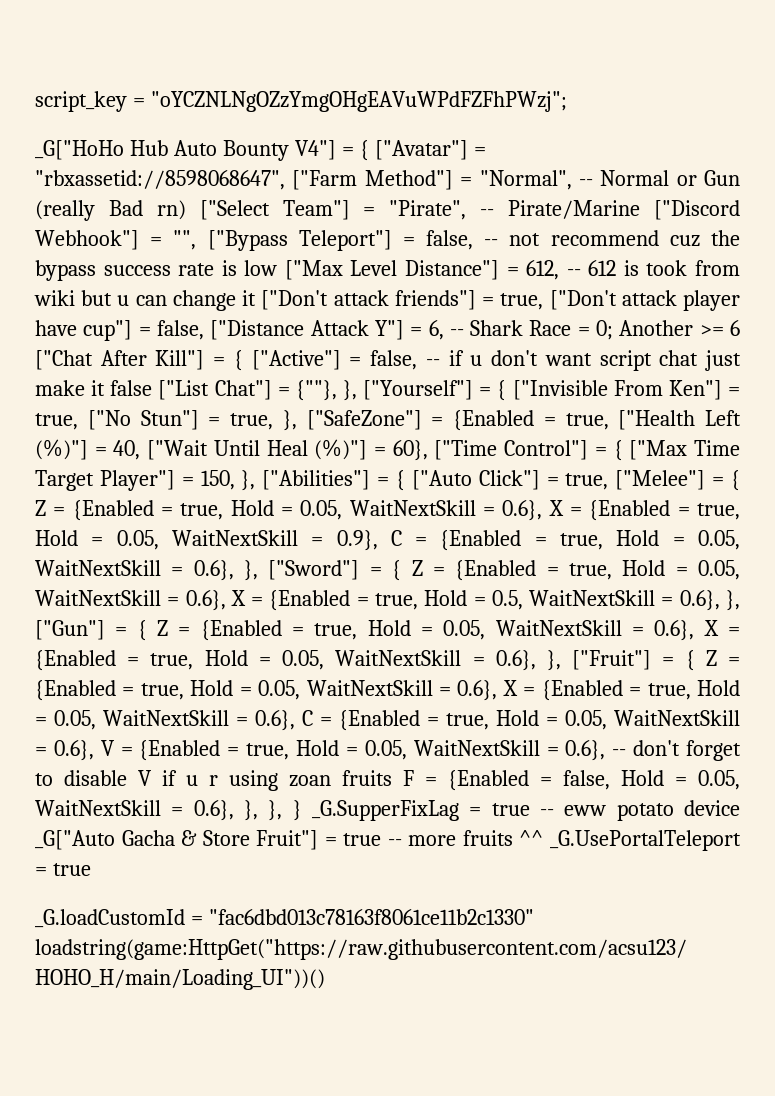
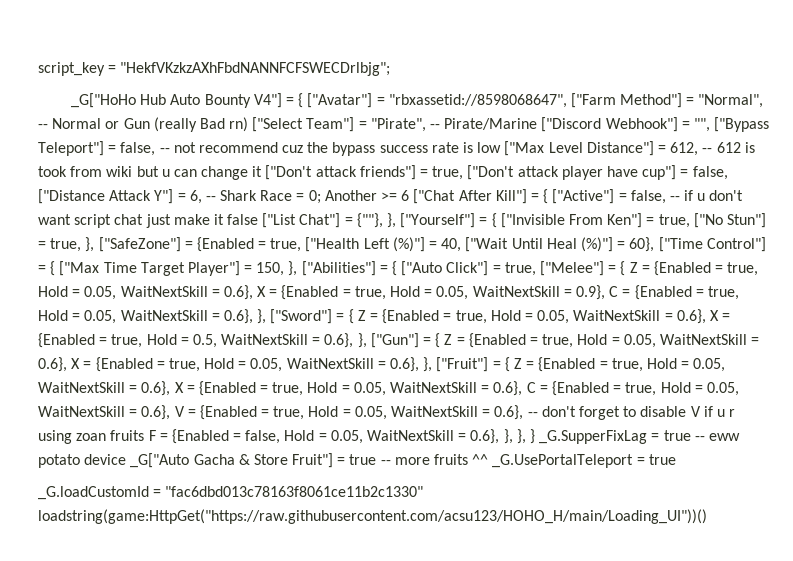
[150,91,567,112] "oYCZNLNgOZzYmgOHgEAVuWPdFZFhPWzj"; -> [120,62,391,76] "HekfVKzkzAXhFbdNANNFCFSWECDrlbjg";

